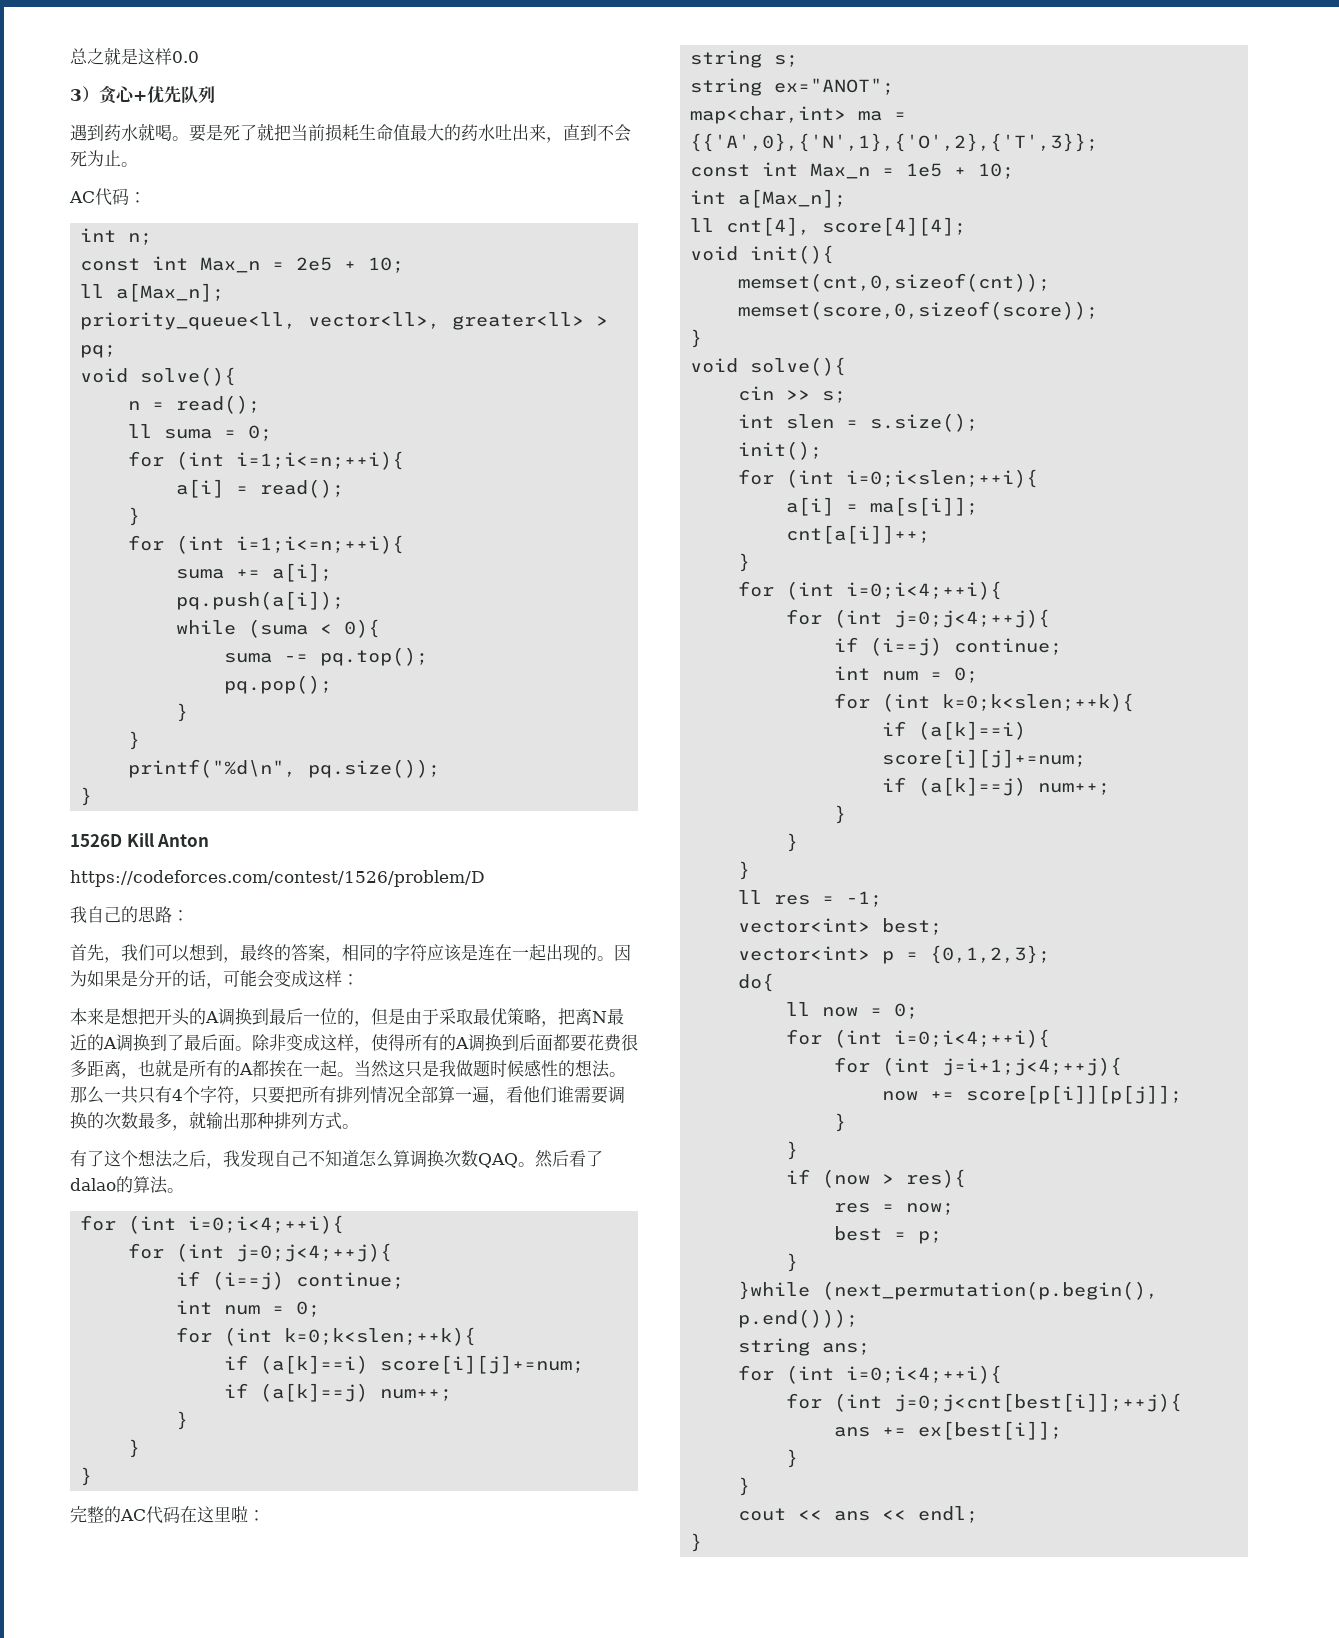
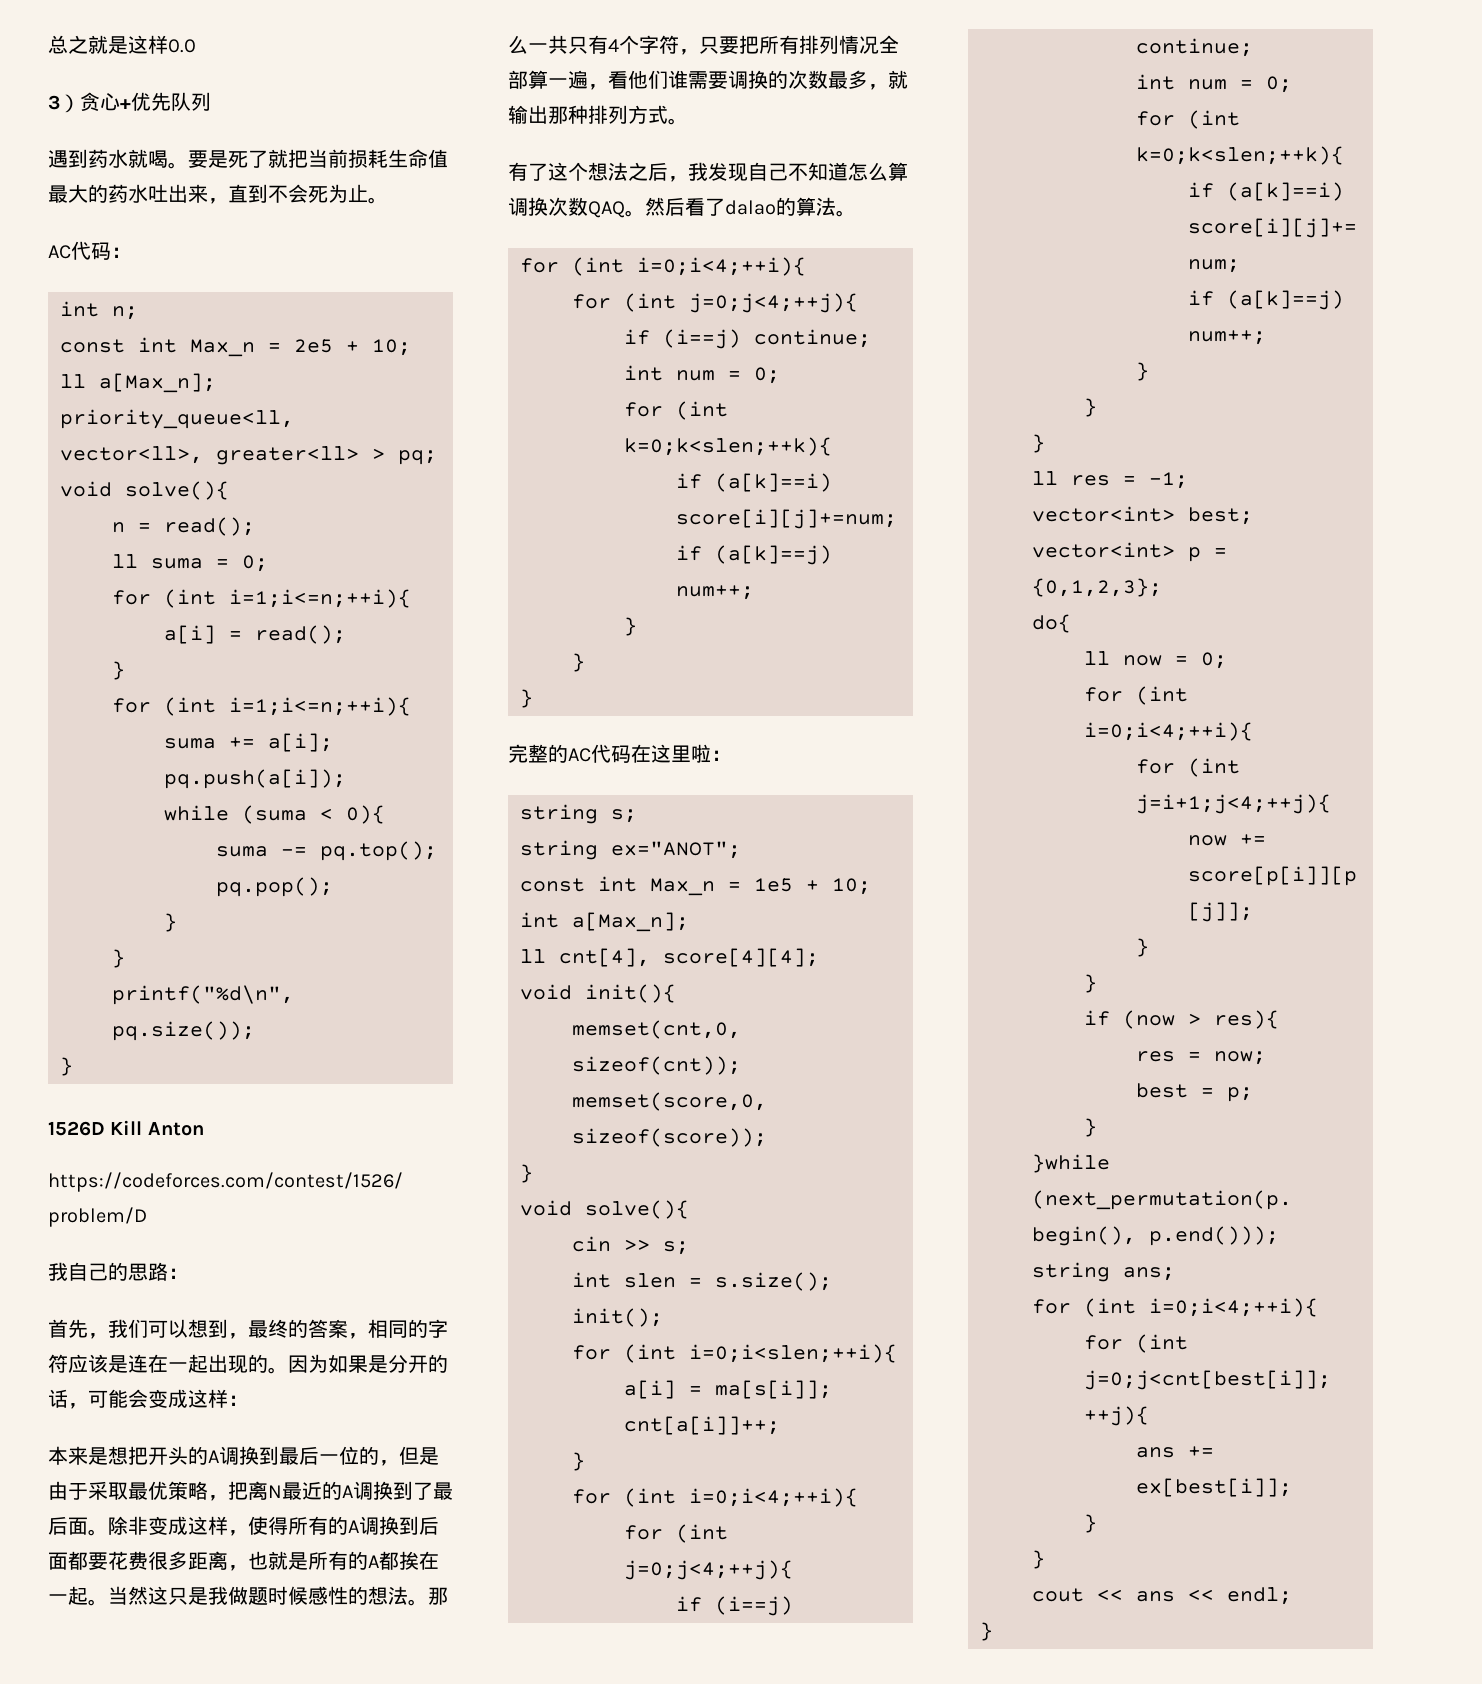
[690,106,907,124] [690,133,1099,152] // map<char,int> ma = {{'A',0},{'N',1},{'O',2},{'T',3}}; -> (741, 850) none

